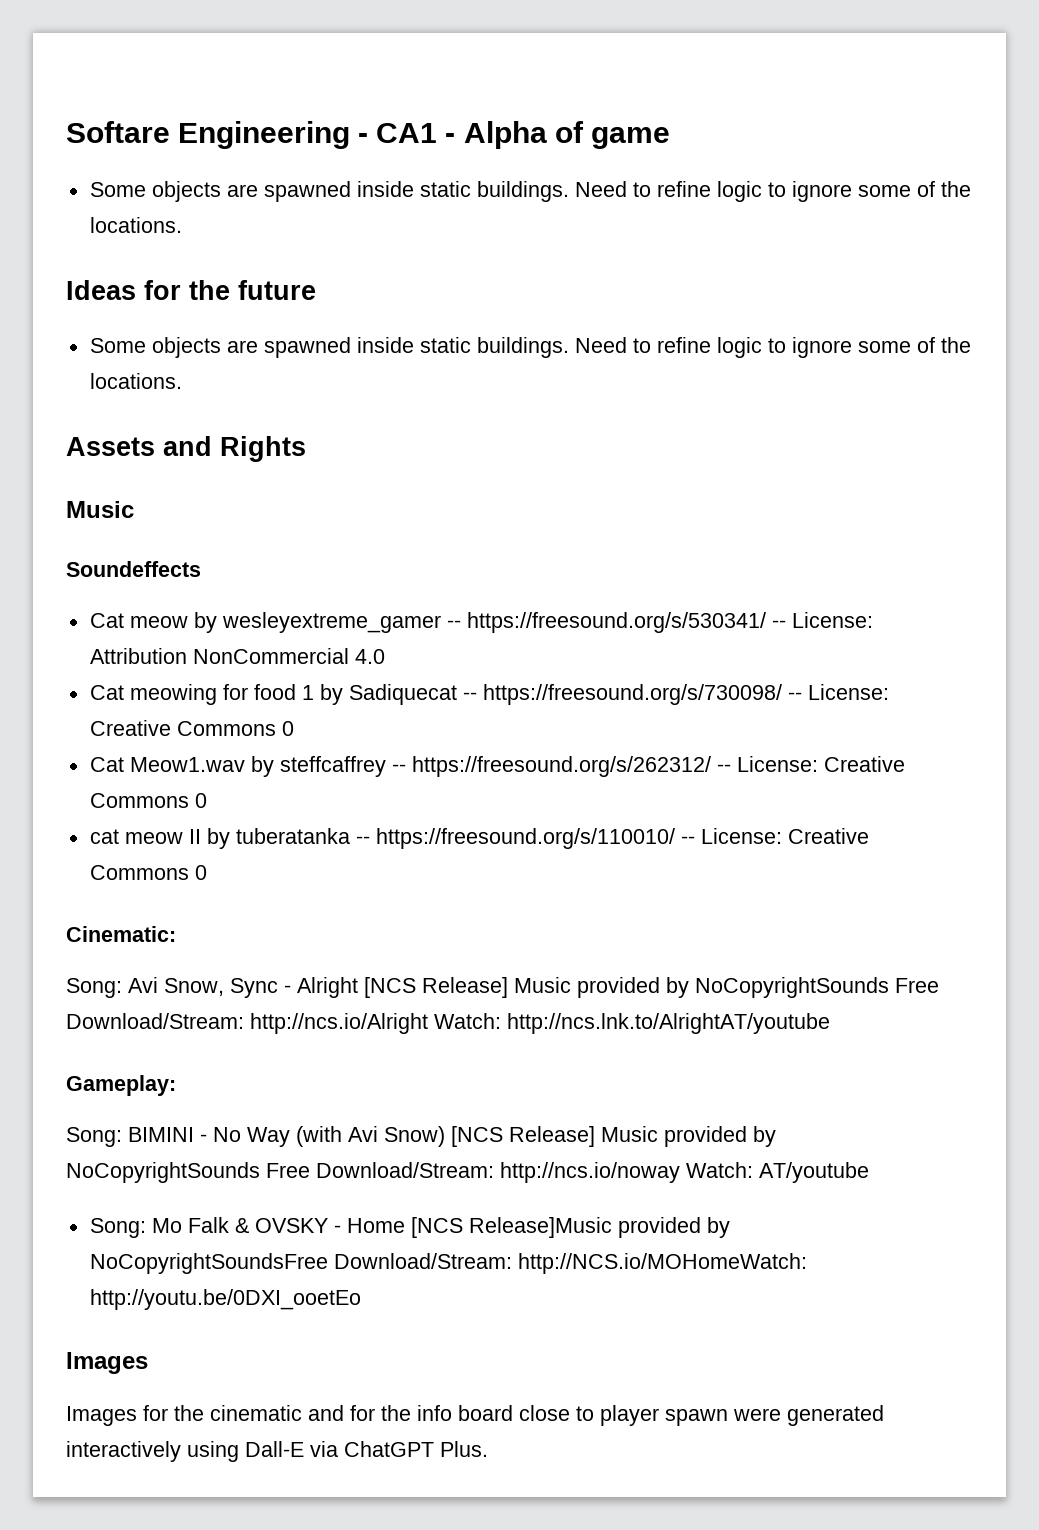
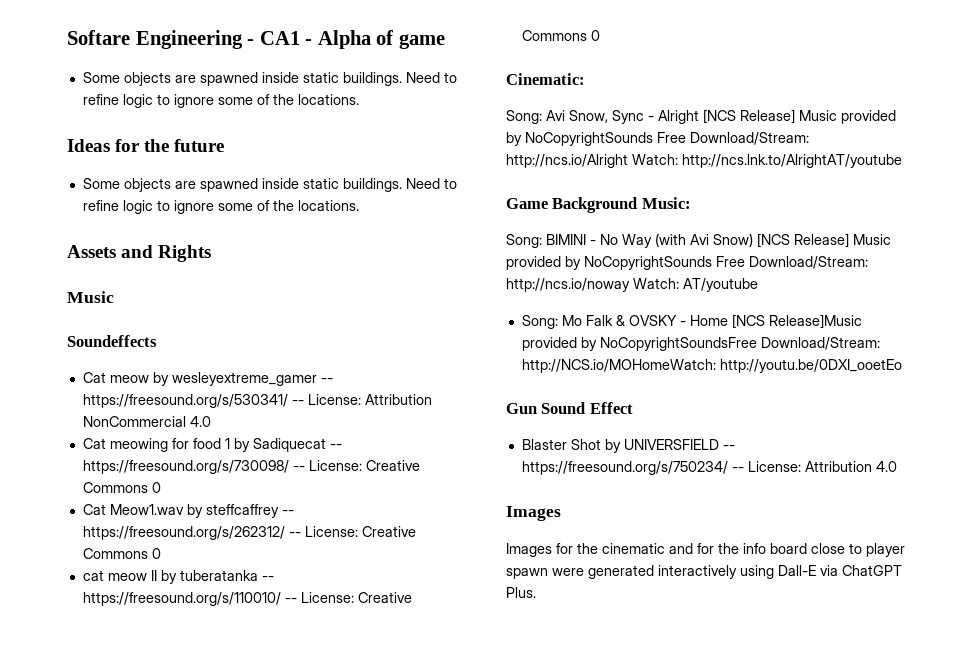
[66,1075,176,1096] Gameplay: -> [506,197,691,213] Game Background Music:
(361, 1299) none -> [506,402,633,414] [521,439,735,453] [521,461,897,475] // Gun Sound Effect // Blaster Shot by UNIVERSFIELD -- https://freesound.org/s/750234/ -- License: Attribution 4.0

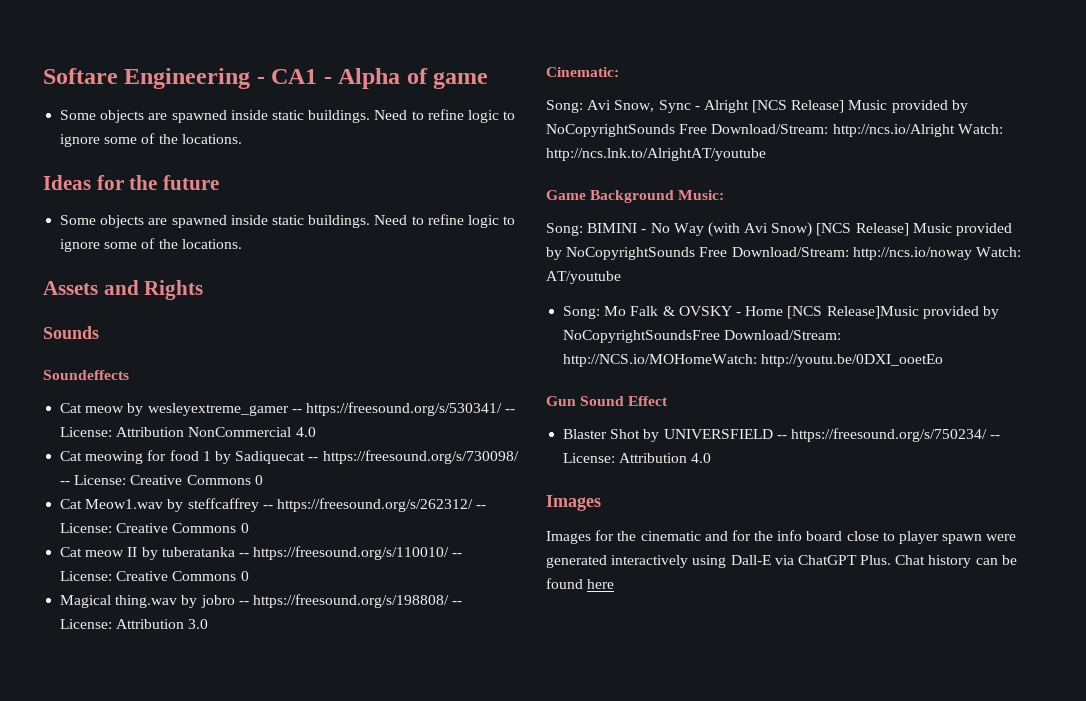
[67,291,114,303] Music -> [43,326,99,339] Sounds
[82,570,104,581] cat -> [60,547,83,557] Cat
(600, 35) none -> [60,594,463,608] [60,619,209,629] // Magical thing.wav by jobro -- https://freesound.org/s/198808/ -- License: Attribution 3.0
(536, 592) none -> [895,555,1017,568] [546,578,615,589] Chat history can be found here

